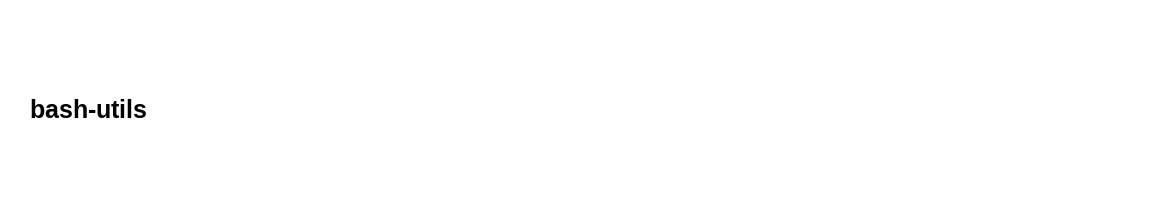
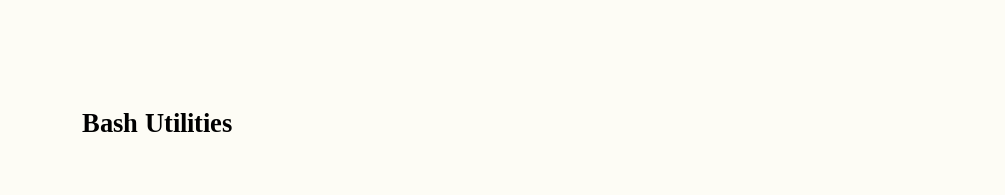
[30,99,147,118] bash-utils -> [82,113,233,132] Bash Utilities

